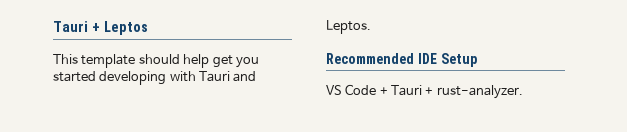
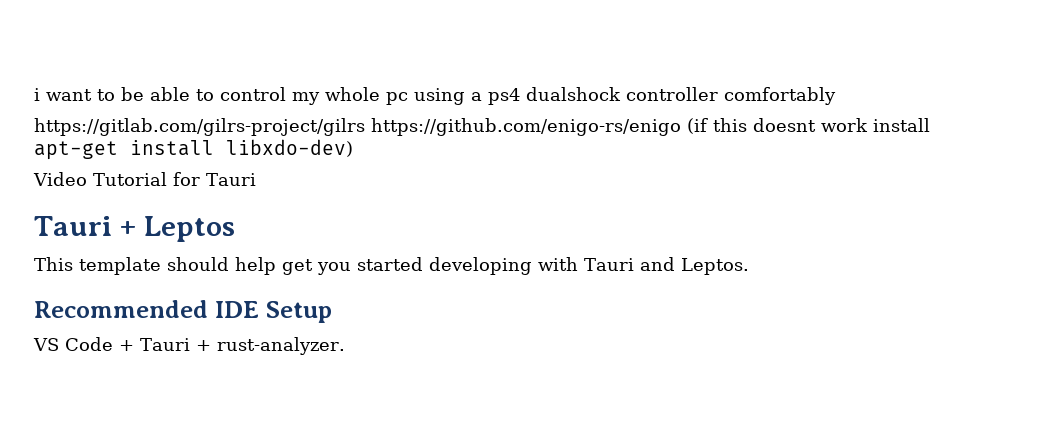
(53, 26) none -> [34,87,836,105] [34,118,930,136] [34,139,353,160] [33,172,256,186] i want to be able to control my whole pc using a ps4 dualshock controller comfortably // https://gitlab.com/gilrs-project/gilrs https://github.com/enigo-rs/enigo (if this doesnt work install apt-get install libxdo-dev) // Video Tutorial for Tauri //

